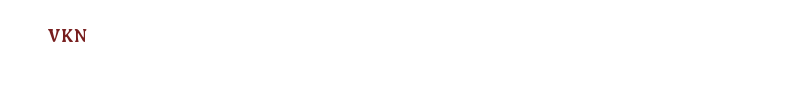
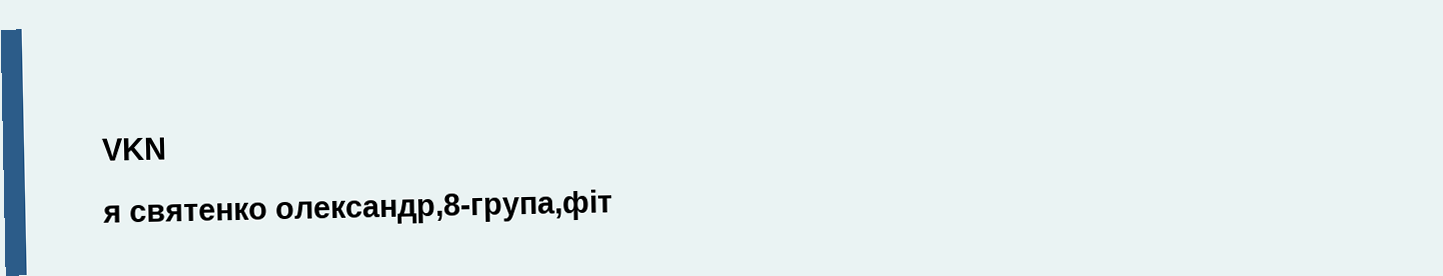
(87, 35) none -> [102,189,614,227] // я святенко олександр,8-група,фіт

